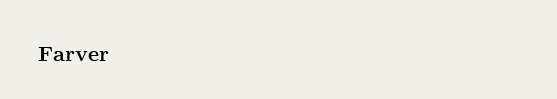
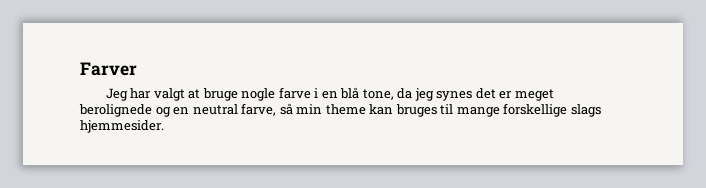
(109, 54) none -> [105,87,554,101] [79,103,601,117] [80,120,164,133] // Jeg har valgt at bruge nogle farve i en blå tone, da jeg synes det er meget berolignede og en neutral farve, så min theme kan bruges til mange forskellige slags hjemmesider.

